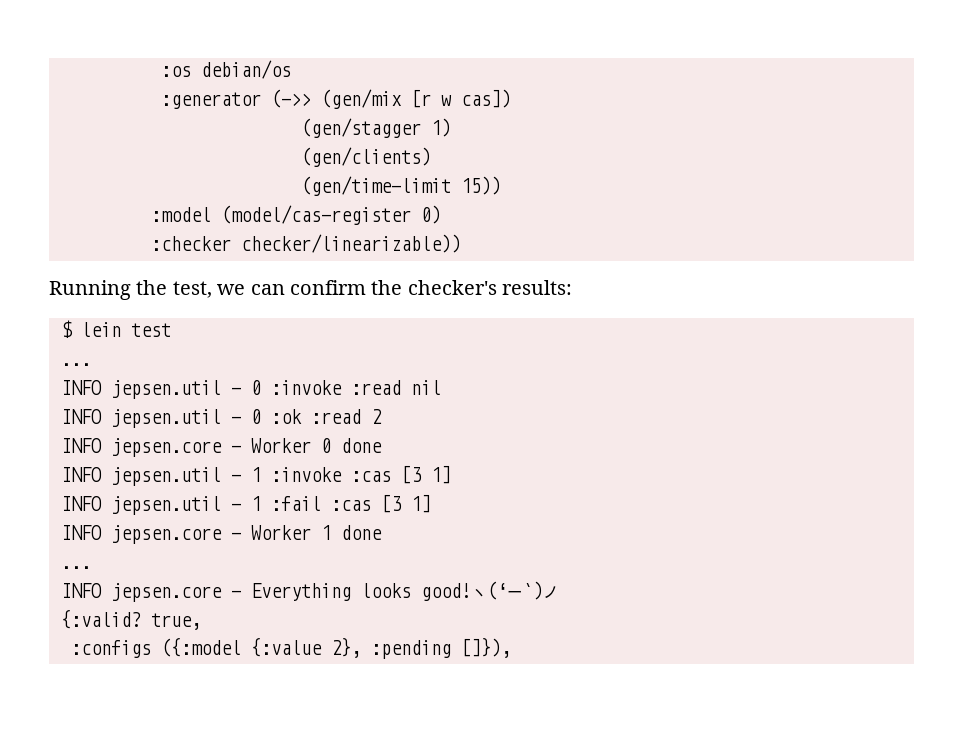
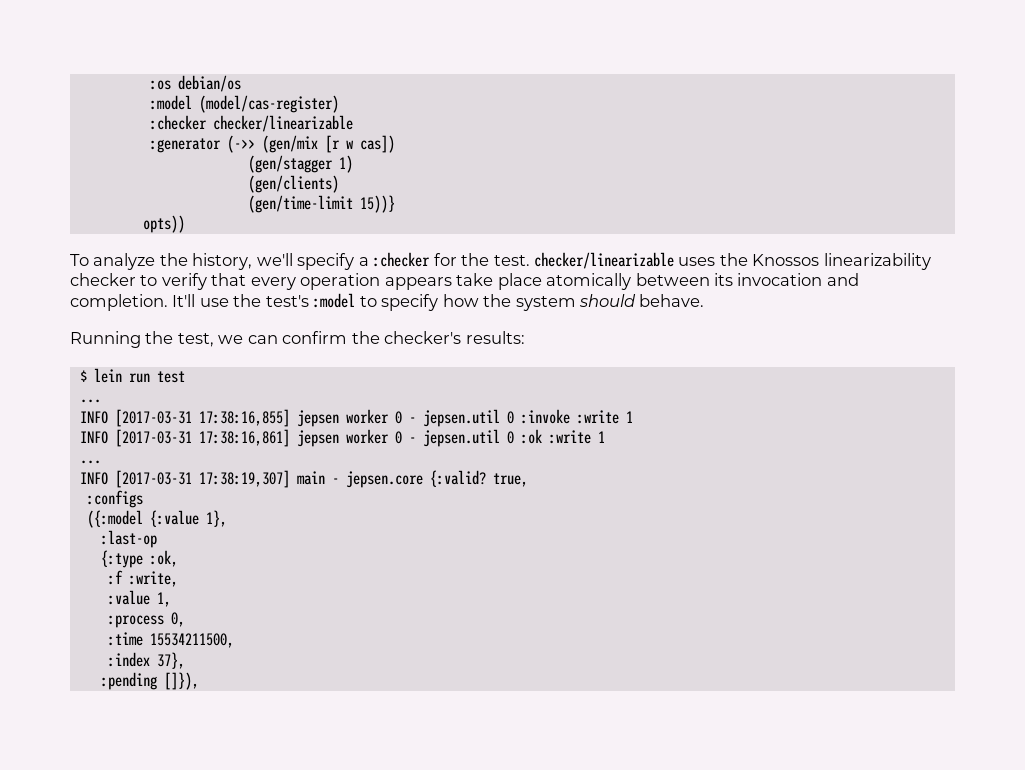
(291, 69) none -> [149,95,339,113] [149,115,353,132] // :model (model/cas-register) // :checker checker/linearizable
[461,176,501,195] [151,205,441,225] [151,234,461,253] 15)) // :model (model/cas-register 0) // :checker checker/linearizable)) -> [359,195,395,213] [142,215,185,233] [70,252,931,270] [70,273,859,290] [70,293,705,311] 15))} // opts)) // To analyze the history, we'll specify a :checker for the test. checker/linearizable uses the Knossos linearizability checker to verify that every operation appears take place atomically between its invocation and completion. It'll use the test's :model to specify how the system should behave.
(121, 329) none -> [128,373,150,383] run
[111,380,441,399] [61,409,382,428] [61,438,382,457] [61,465,451,486] [61,494,431,515] [61,525,382,544] [61,566,91,569] [61,581,559,602] jepsen.util - 0 :invoke :read nil // INFO jepsen.util - 0 :ok :read 2 // INFO jepsen.core - Worker 0 done // INFO jepsen.util - 1 :invoke :cas [3 1] // INFO jepsen.util - 1 :fail :cas [3 1] // INFO jepsen.core - Worker 1 done // ... // INFO jepsen.core - Everything looks good!ヽ(‘ー`)ノ // -> [114,409,633,427] [79,429,605,447] [79,460,101,464] [79,470,423,488] [2017-03-31 17:38:16,855] jepsen worker 0 - jepsen.util 0 :invoke :write 1 // INFO [2017-03-31 17:38:16,861] jepsen worker 0 - jepsen.util 0 :ok :write 1 // ... // INFO [2017-03-31 17:38:19,307] main - jepsen.core
(151, 649) none -> (143, 499) //
[331,637,361,658] 2}, -> [205,510,227,527] [100,530,157,548] [100,550,178,568] [107,570,178,587] [107,590,171,607] [107,612,185,628] [107,632,234,648] [107,652,185,669] 1}, // :last-op // {:type :ok, // :f :write, // :value 1, // :process 0, // :time 15534211500, // :index 37}, //

